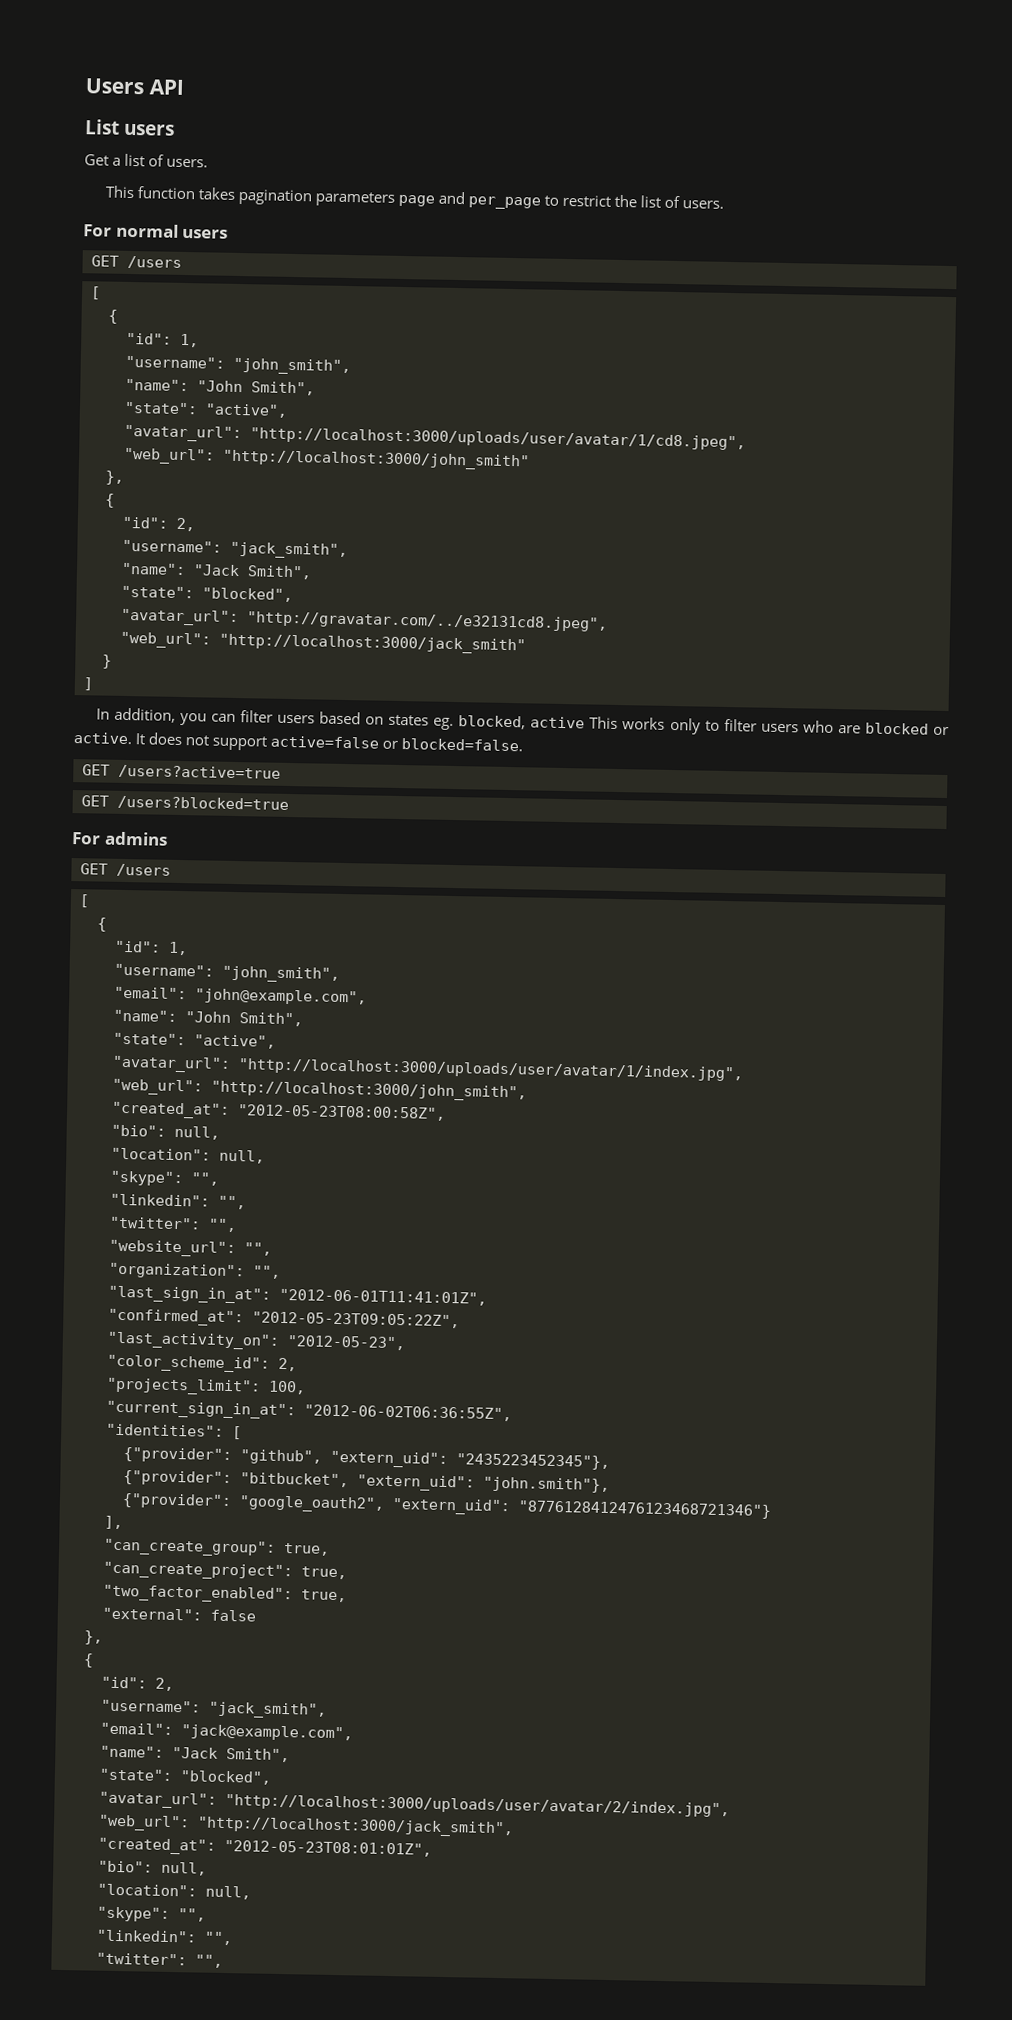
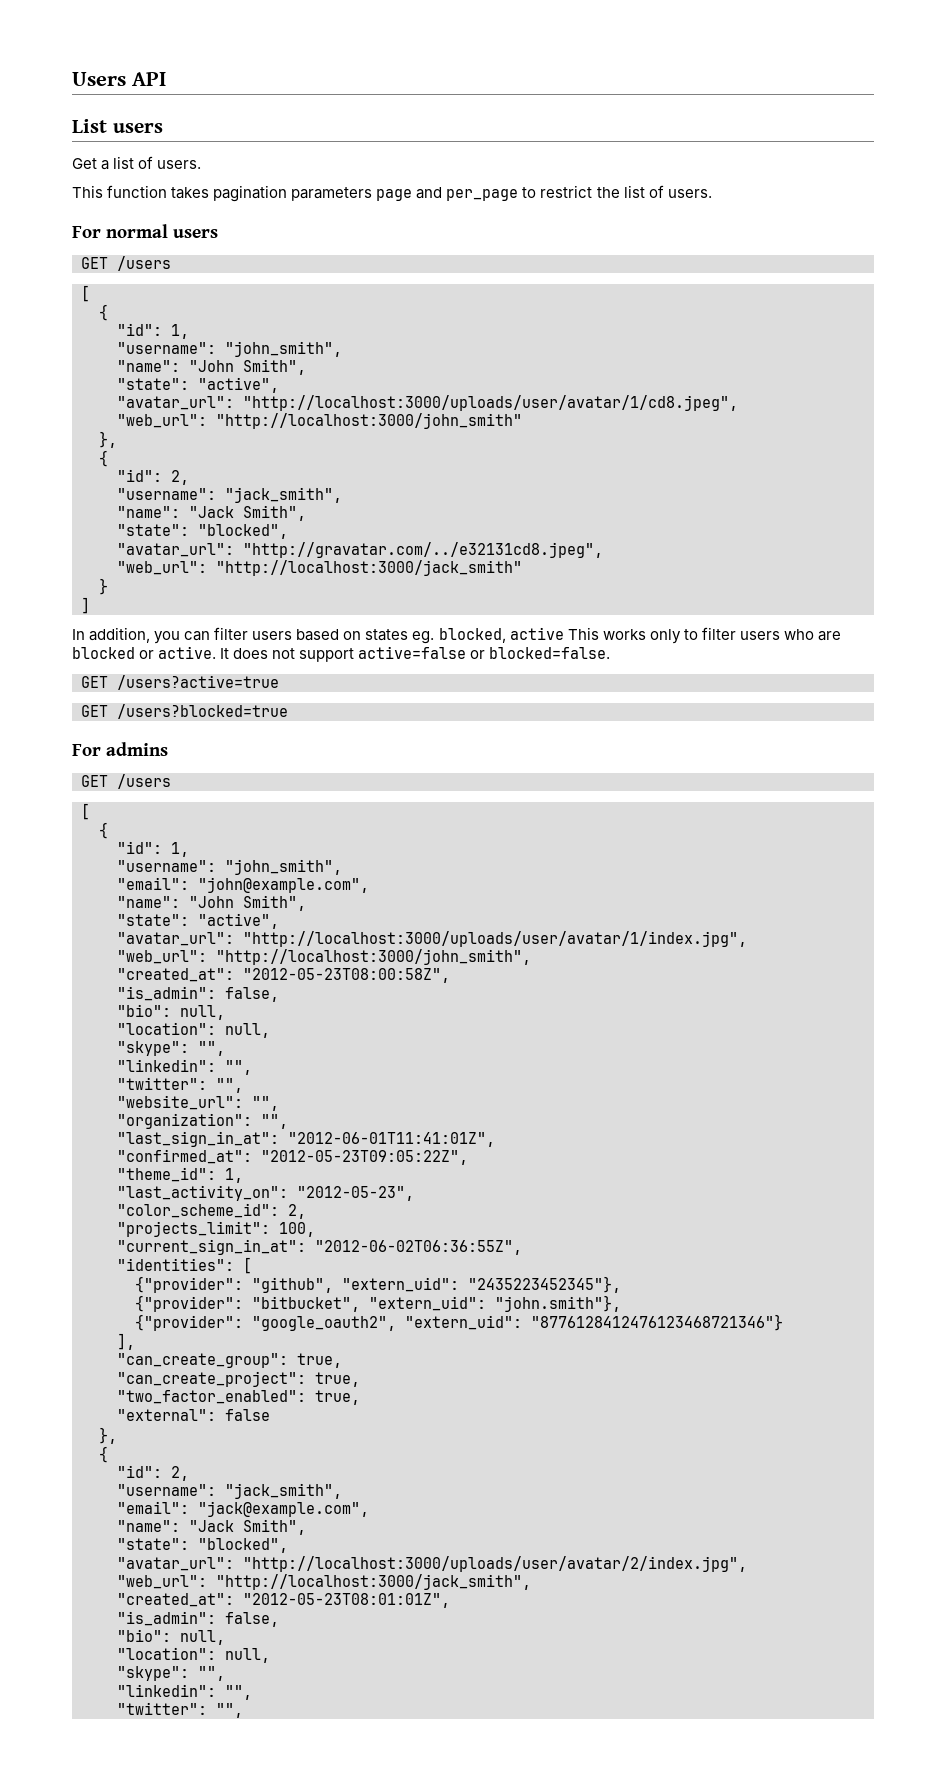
(446, 1112) none -> [117,986,279,1002] // "is_admin": false,
(460, 1320) none -> [117,1167,243,1183] // "theme_id": 1,
(432, 1848) none -> [117,1611,279,1627] // "is_admin": false,

